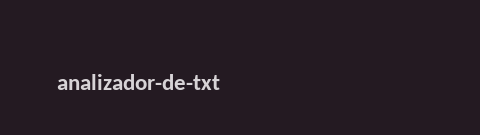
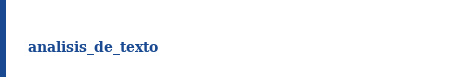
[57,74,220,90] analizador-de-txt -> [28,41,158,55] analisis_de_texto

